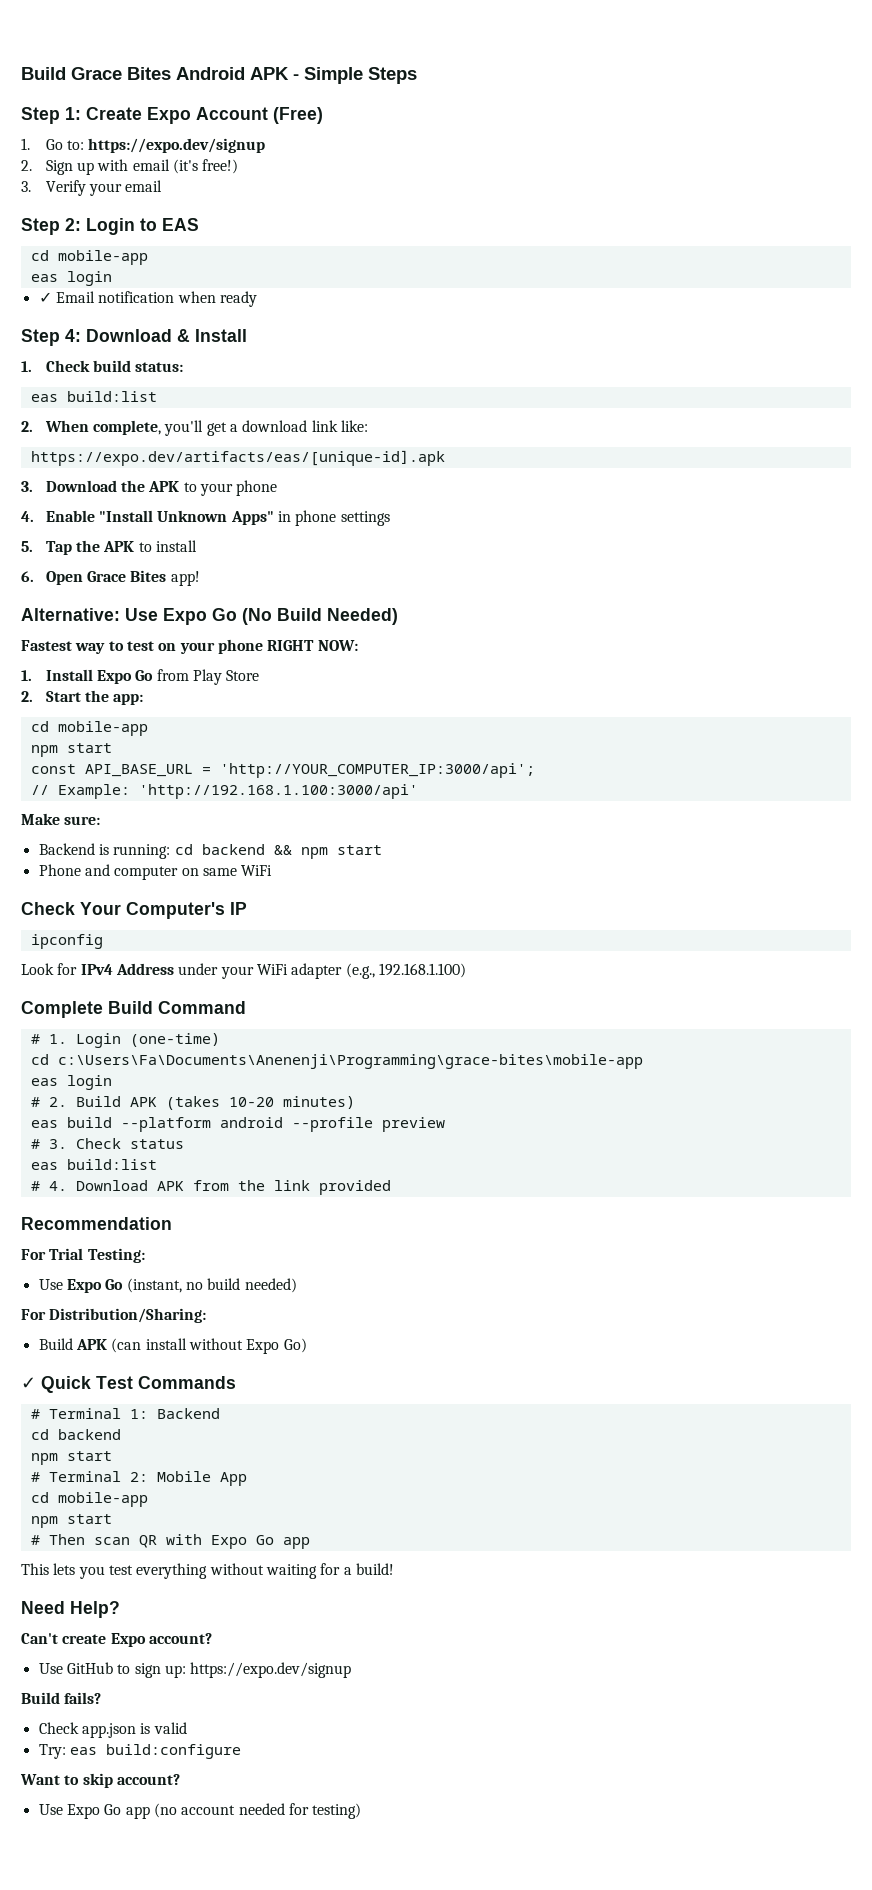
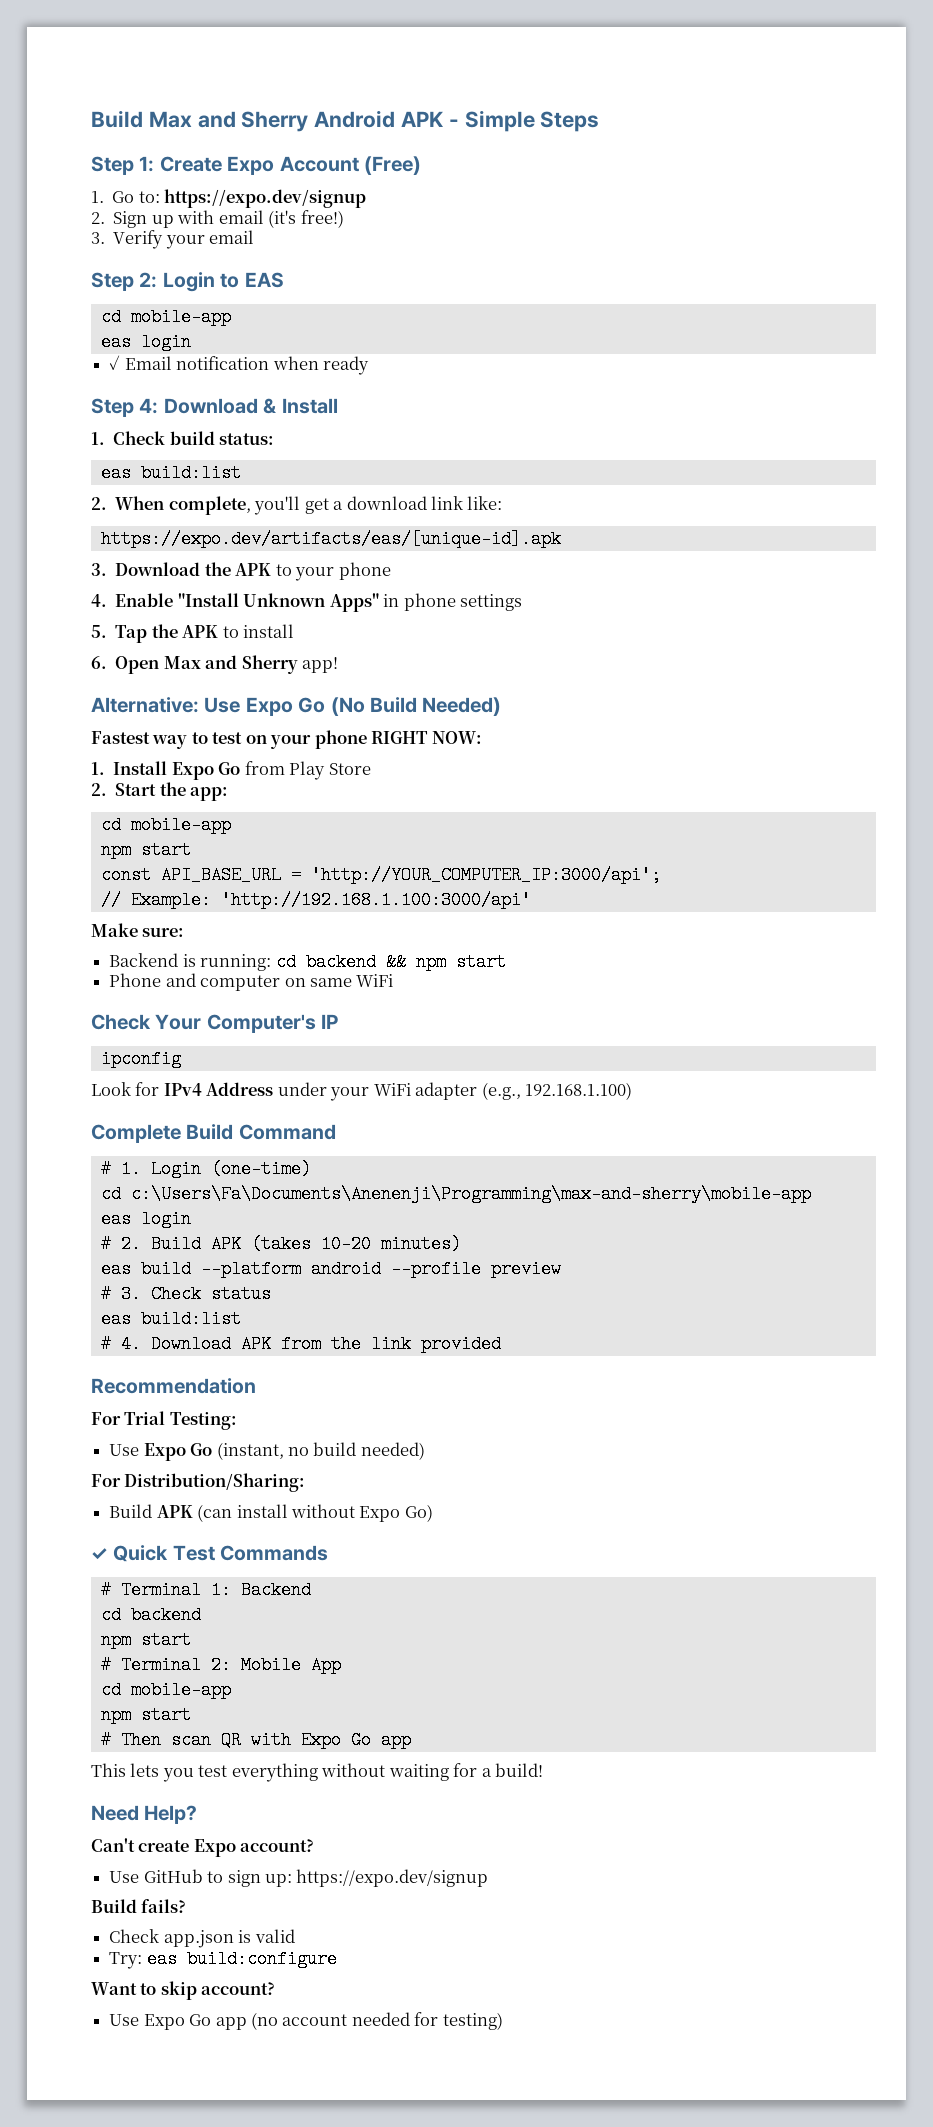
[21,67,171,80] Build Grace Bites -> [91,110,309,132] Build Max and Sherry
[87,570,167,582] Grace Bites -> [163,655,298,674] Max and Sherry
[57,1054,643,1069] c:\Users\Fa\Documents\Anenenji\Programming\grace-bites\mobile-app -> [130,1185,811,1203] c:\Users\Fa\Documents\Anenenji\Programming\max-and-sherry\mobile-app

